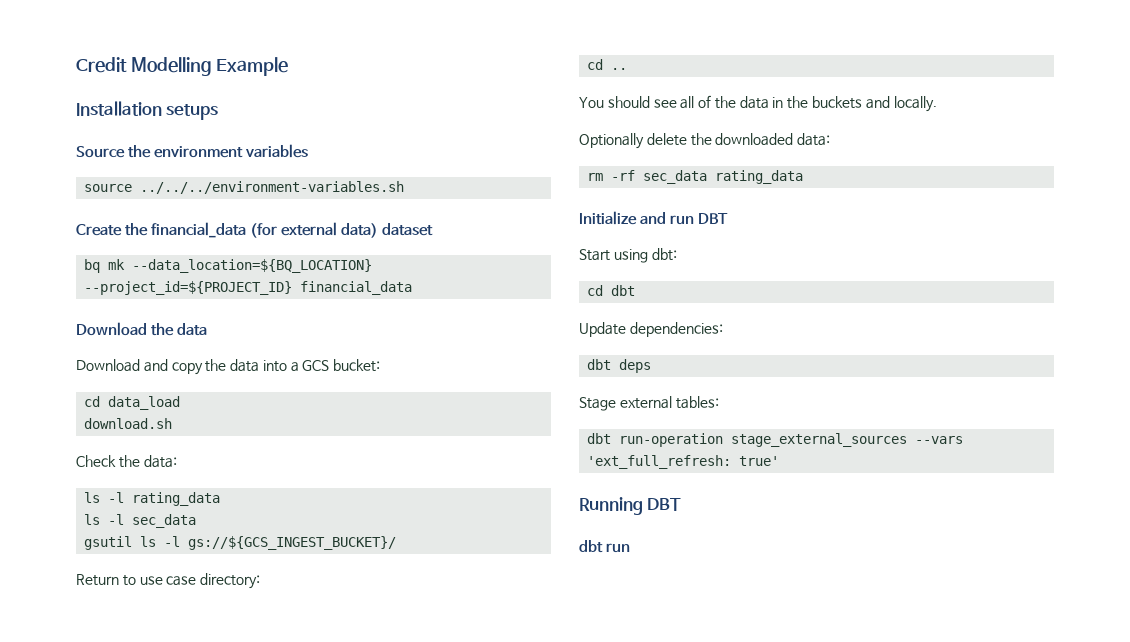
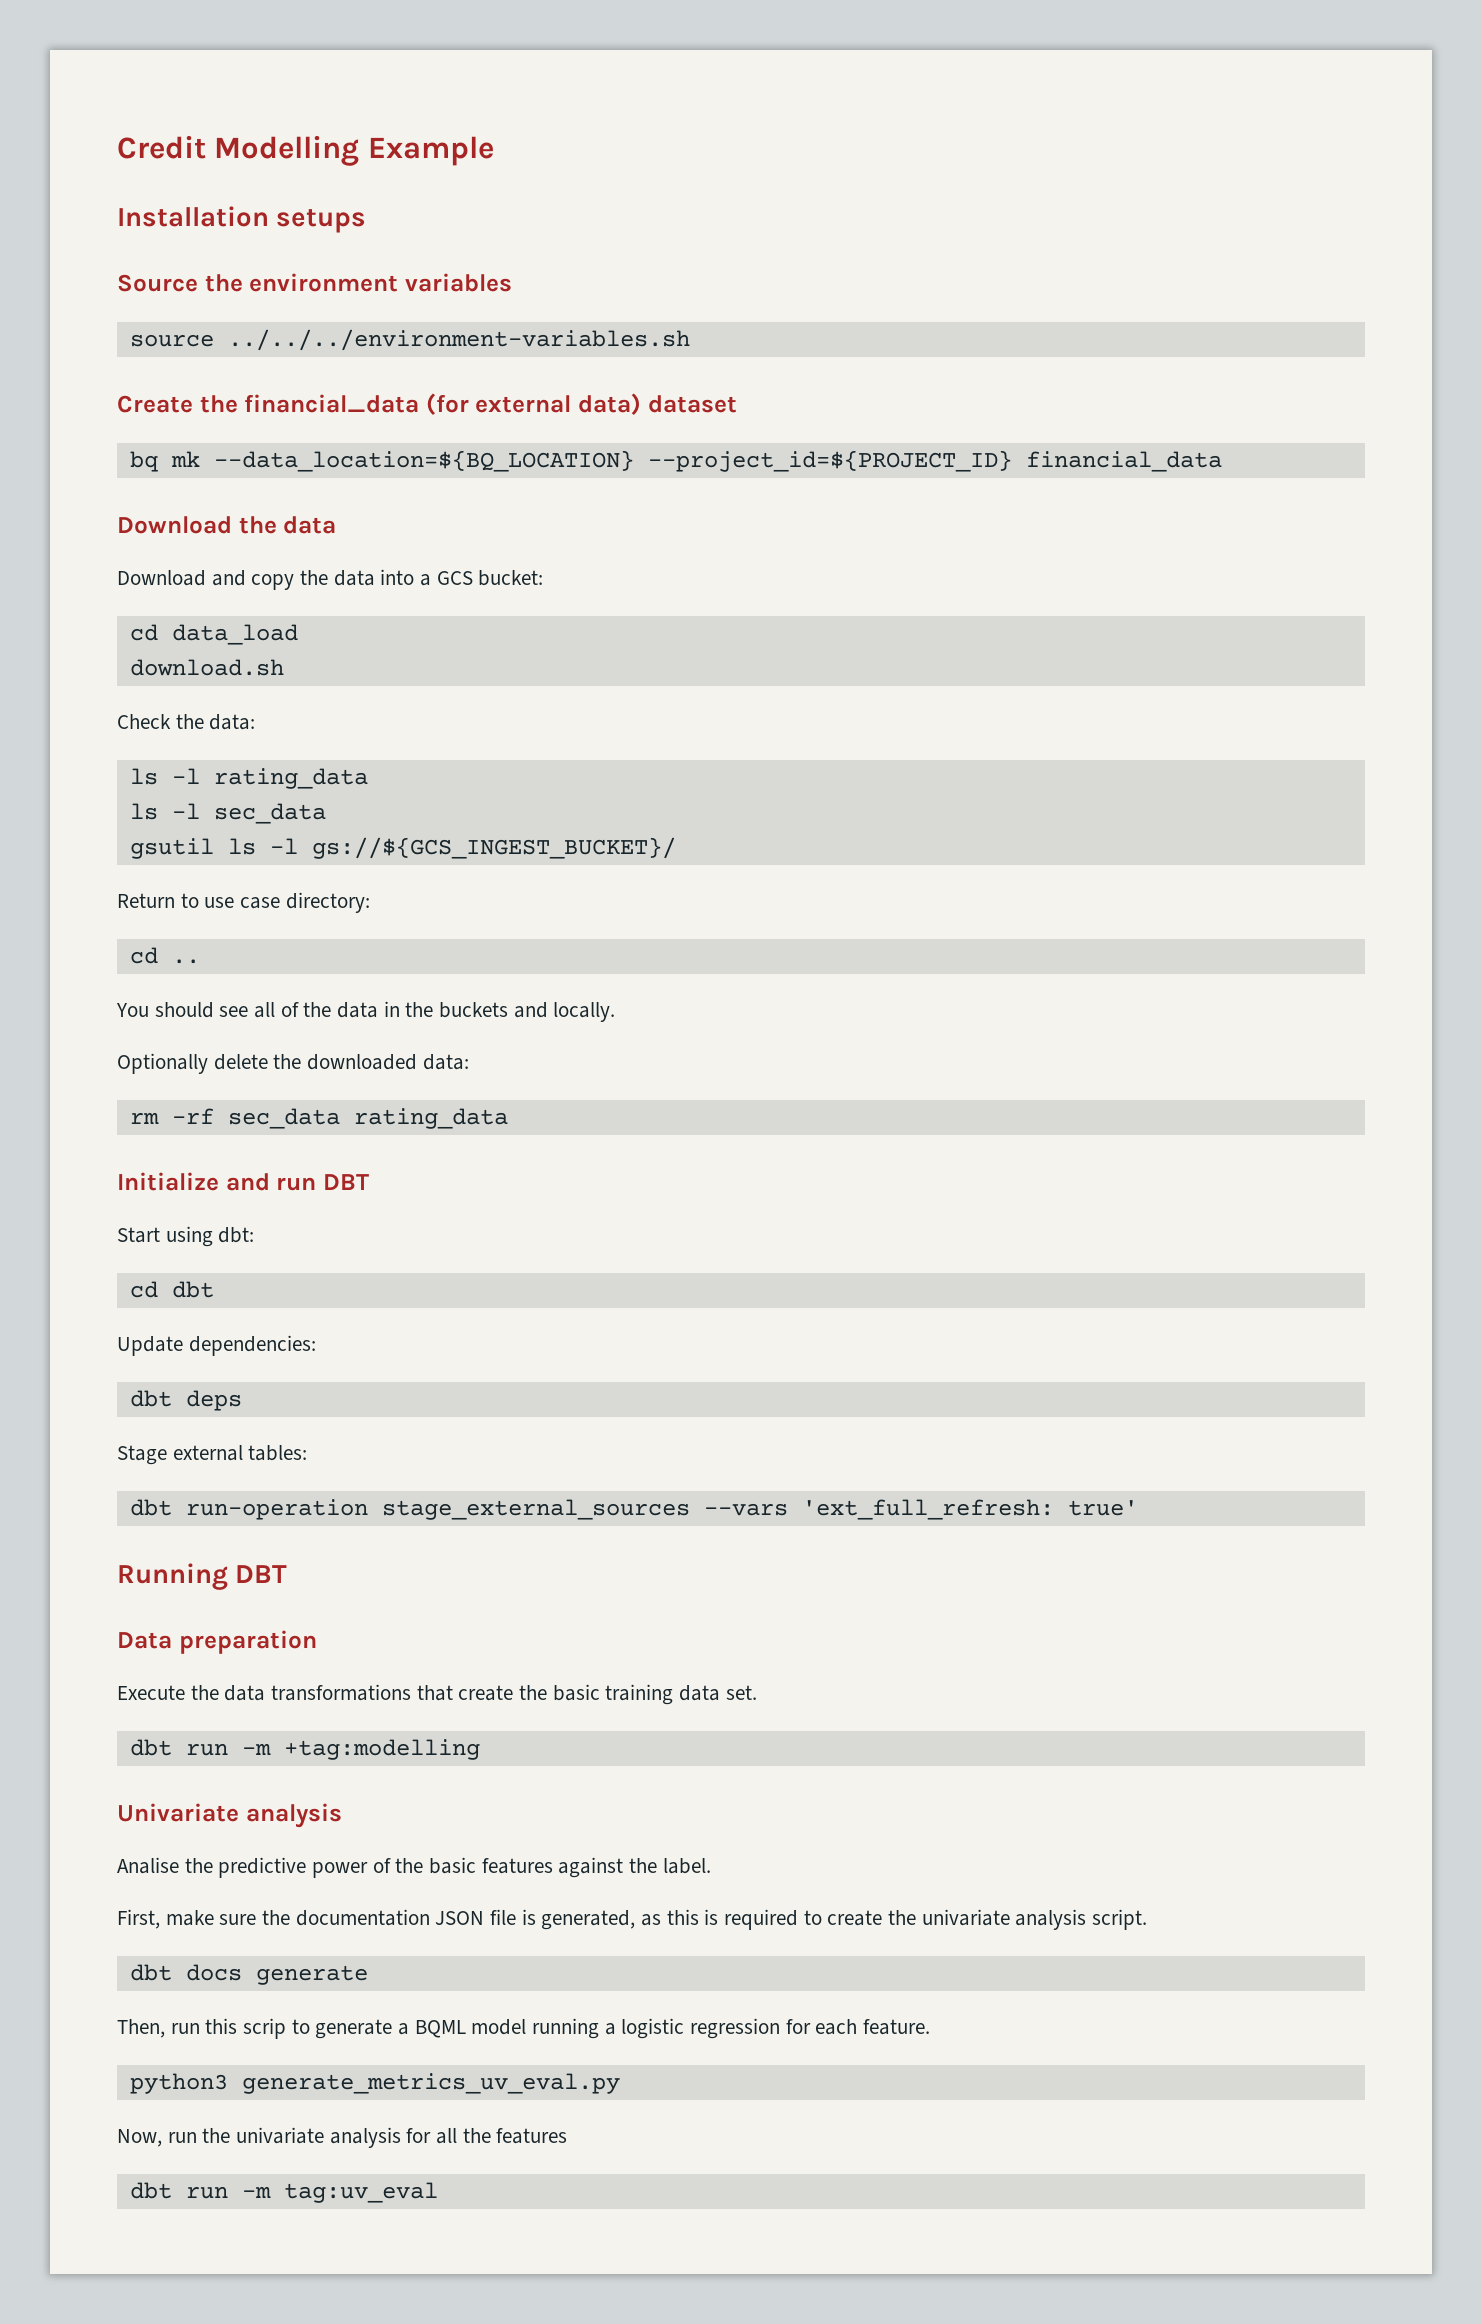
[579,540,631,553] dbt run -> [117,1630,317,1654] [117,1684,757,1705] [129,1739,480,1760] [117,1803,342,1828] [117,1857,711,1878] [117,1909,1148,1930] [129,1964,368,1985] [117,2018,931,2039] [129,2073,620,2094] [117,2127,568,2148] [129,2182,438,2203] Data preparation // Execute the data transformations that create the basic training data set. // dbt run -m +tag:modelling // Univariate analysis // Analise the predictive power of the basic features against the label. // First, make sure the documentation JSON file is generated, as this is required to create the univariate analysis script. // dbt docs generate // Then, run this scrip to generate a BQML model running a logistic regression for each feature. // python3 generate_metrics_uv_eval.py // Now, run the univariate analysis for all the features // dbt run -m tag:uv_eval

